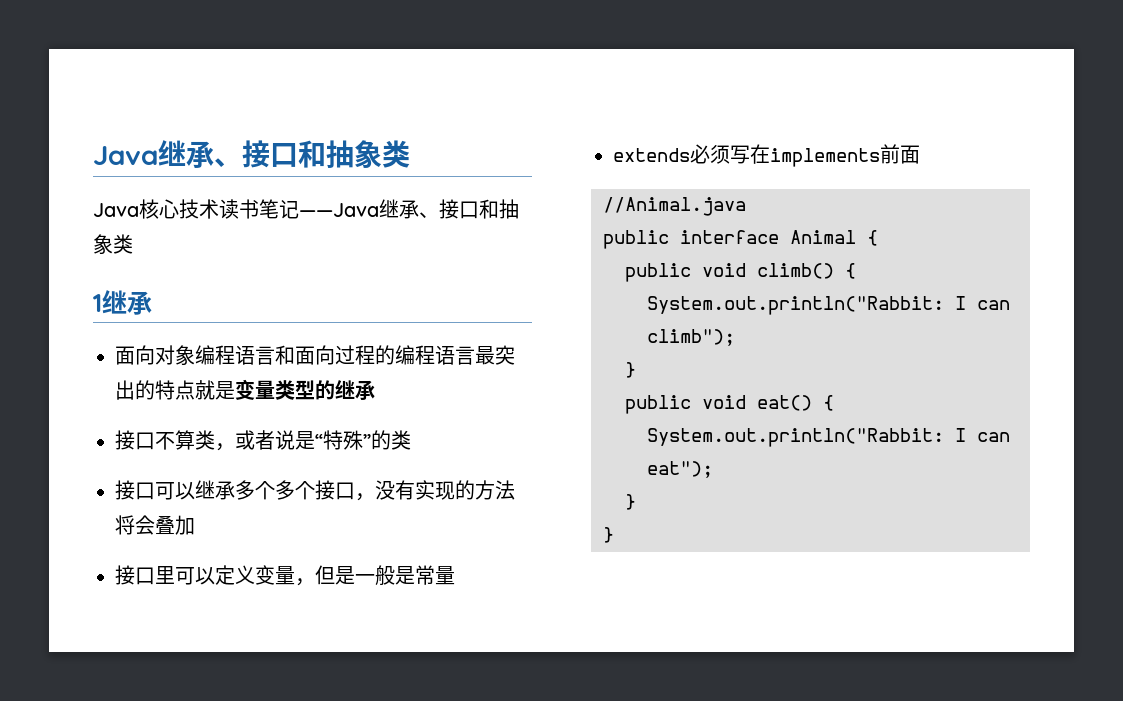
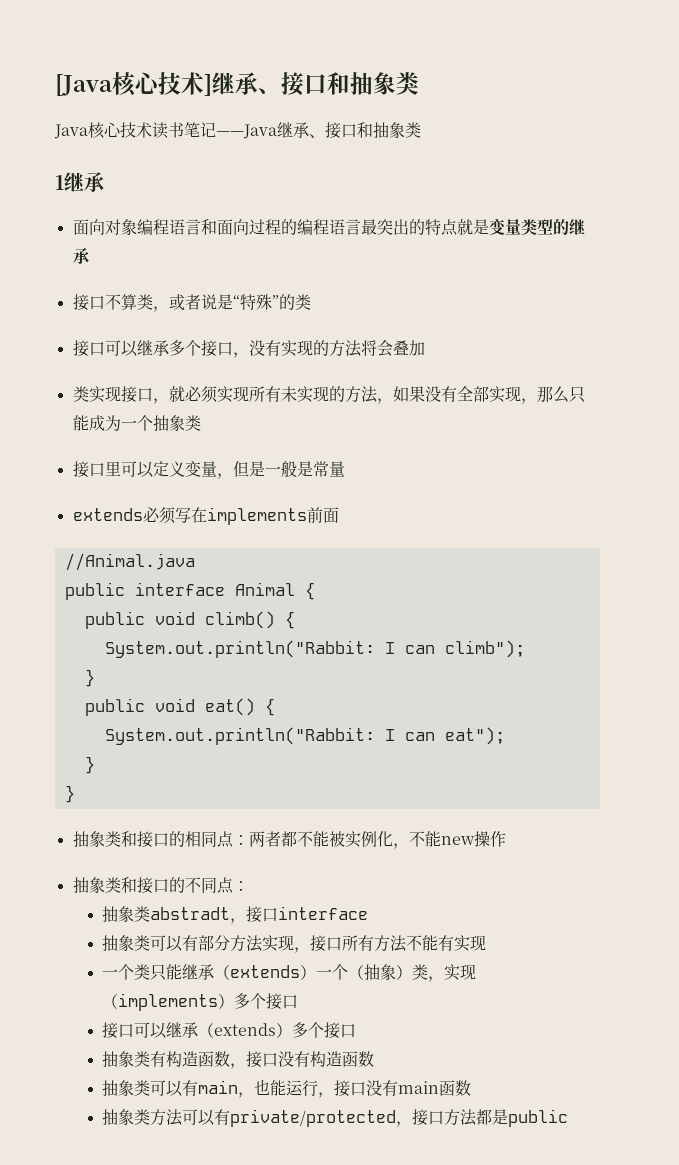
[93,146,158,165] Java -> [55,72,212,97] [Java核心技术]
[275,480,315,500] 多个 -> (201, 348) none
(195, 525) none -> [72,386,585,404] [72,415,201,431] // 类实现接口，就必须实现所有未实现的方法，如果没有全部实现，那么只能成为一个抽象类
(614, 535) none -> [72,831,506,849] [72,877,249,894] [102,906,369,924] [102,935,487,953] [102,964,477,982] [102,993,299,1011] [102,1022,357,1039] [102,1051,375,1069] [102,1079,472,1098] [102,1109,569,1127] // 抽象类和接口的相同点：两者都不能被实例化，不能new操作 // 抽象类和接口的不同点： // 抽象类abstradt，接口interface // 抽象类可以有部分方法实现，接口所有方法不能有实现 // 一个类只能继承（extends）一个（抽象）类，实现（implements）多个接口 // 接口可以继承（extends）多个接口 // 抽象类有构造函数，接口没有构造函数 // 抽象类可以有main，也能运行，接口没有main函数 // 抽象类方法可以有private/protected，接口方法都是public

